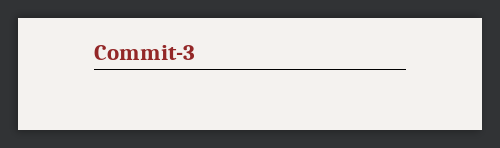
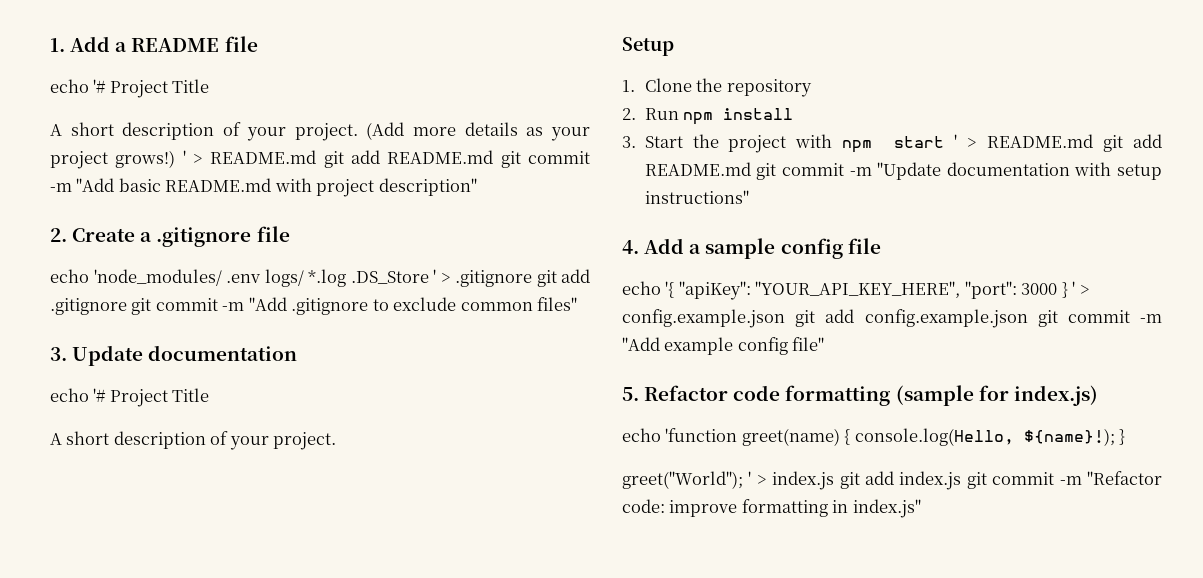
[94,45,195,60] Commit-3 -> [50,36,258,52] [50,79,210,98] [50,122,590,141] [50,150,590,169] [50,178,477,197] [50,226,290,247] [50,269,590,287] [50,297,578,315] [50,345,298,366] [50,388,210,407] [50,431,337,450] [622,37,674,56] [622,78,812,97] [622,108,794,125] [622,134,1162,153] [644,162,1162,180] [644,190,749,204] [622,238,881,259] [622,281,1090,300] [622,309,1162,328] [622,337,825,355] [622,385,1098,406] [622,428,1126,446] [622,471,1162,490] [622,499,921,518] 1. Add a README file // echo '# Project Title // A short description of your project. (Add more details as your project grows!) ' > README.md git add README.md git commit -m "Add basic README.md with project description" // 2. Create a .gitignore file // echo 'node_modules/ .env logs/ *.log .DS_Store ' > .gitignore git add .gitignore git commit -m "Add .gitignore to exclude common files" // 3. Update documentation // echo '# Project Title // A short description of your project. // Setup // 1. Clone the repository // 2. Run npm install // 3. Start the project with npm start ' > README.md git add README.md git commit -m "Update documentation with setup instructions" // 4. Add a sample config file // echo '{ "apiKey": "YOUR_API_KEY_HERE", "port": 3000 } ' > config.example.json git add config.example.json git commit -m "Add example config file" // 5. Refactor code formatting (sample for index.js) // echo 'function greet(name) { console.log(Hello, ${name}!); } // greet("World"); ' > index.js git add index.js git commit -m "Refactor code: improve formatting in index.js"

